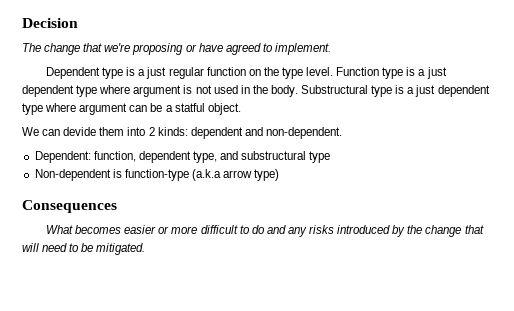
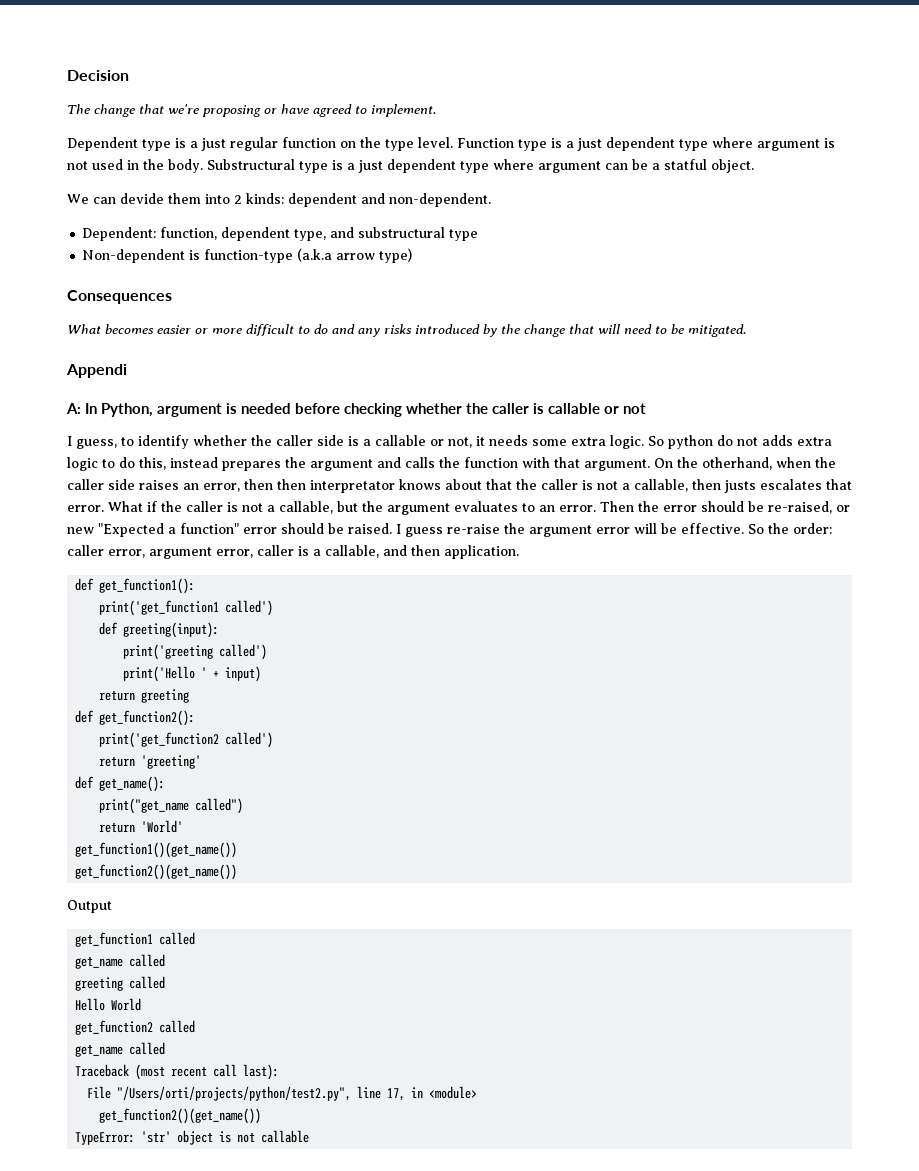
(146, 249) none -> [66,364,127,378] [66,403,646,417] [67,435,832,449] [67,457,836,471] [67,479,852,493] [67,501,850,515] [67,523,832,537] [67,545,519,559] [75,578,196,594] [99,600,274,616] [99,622,220,638] [123,644,268,660] [123,666,262,682] [99,689,190,703] [75,710,196,726] [99,732,274,748] [99,755,202,769] [75,776,166,792] [99,798,244,814] [99,820,184,833] [75,842,238,858] [75,864,238,880] [67,900,112,913] [75,932,196,947] [75,954,166,969] [75,976,166,991] [75,998,142,1011] [75,1020,196,1035] [75,1042,166,1057] [75,1064,280,1080] [87,1086,478,1101] [99,1108,262,1124] [75,1130,310,1145] // Appendi // A: In Python, argument is needed before checking whether the caller is callable or not // I guess, to identify whether the caller side is a callable or not, it needs some extra logic. So python do not adds extra logic to do this, instead prepares the argument and calls the function with that argument. On the otherhand, when the caller side raises an error, then then interpretator knows about that the caller is not a callable, then justs escalates that error. What if the caller is not a callable, but the argument evaluates to an error. Then the error should be re-raised, or new "Expected a function" error should be raised. I guess re-raise the argument error will be effective. So the order: caller error, argument error, caller is a callable, and then application. // def get_function1(): // print('get_function1 called') // def greeting(input): // print('greeting called') // print('Hello ' + input) // return greeting // def get_function2(): // print('get_function2 called') // return 'greeting' // def get_name(): // print("get_name called") // return 'World' // get_function1()(get_name()) // get_function2()(get_name()) // Output // get_function1 called // get_name called // greeting called // Hello World // get_function2 called // get_name called // Traceback (most recent call last): // File "/Users/orti/projects/python/test2.py", line 17, in <module> // get_function2()(get_name()) // TypeError: 'str' object is not callable

